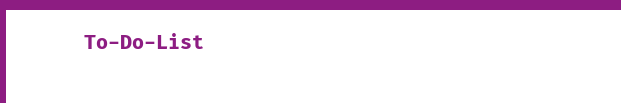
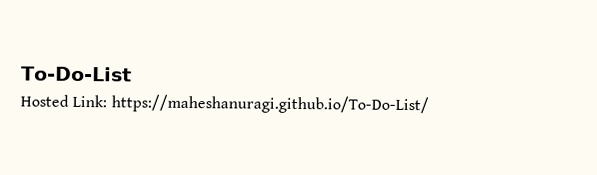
(204, 41) none -> [20,94,429,115] // Hosted Link: https://maheshanuragi.github.io/To-Do-List/

